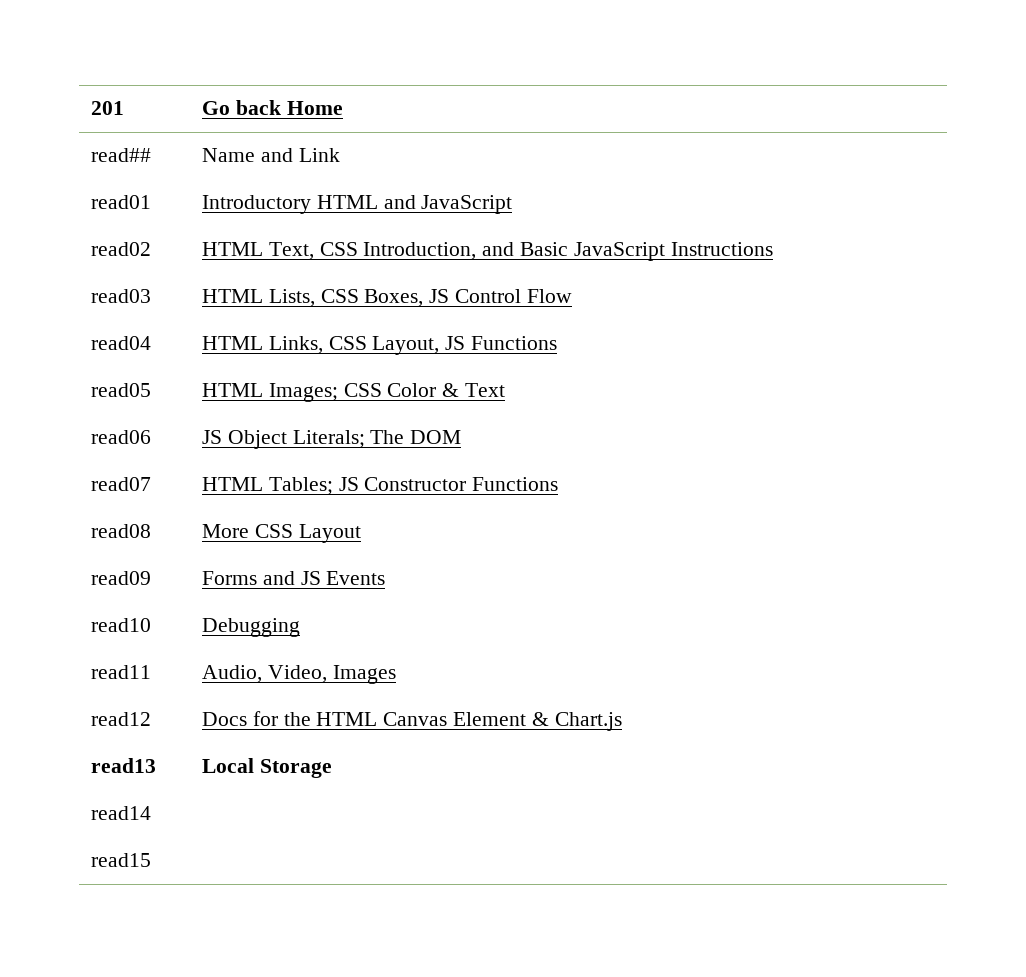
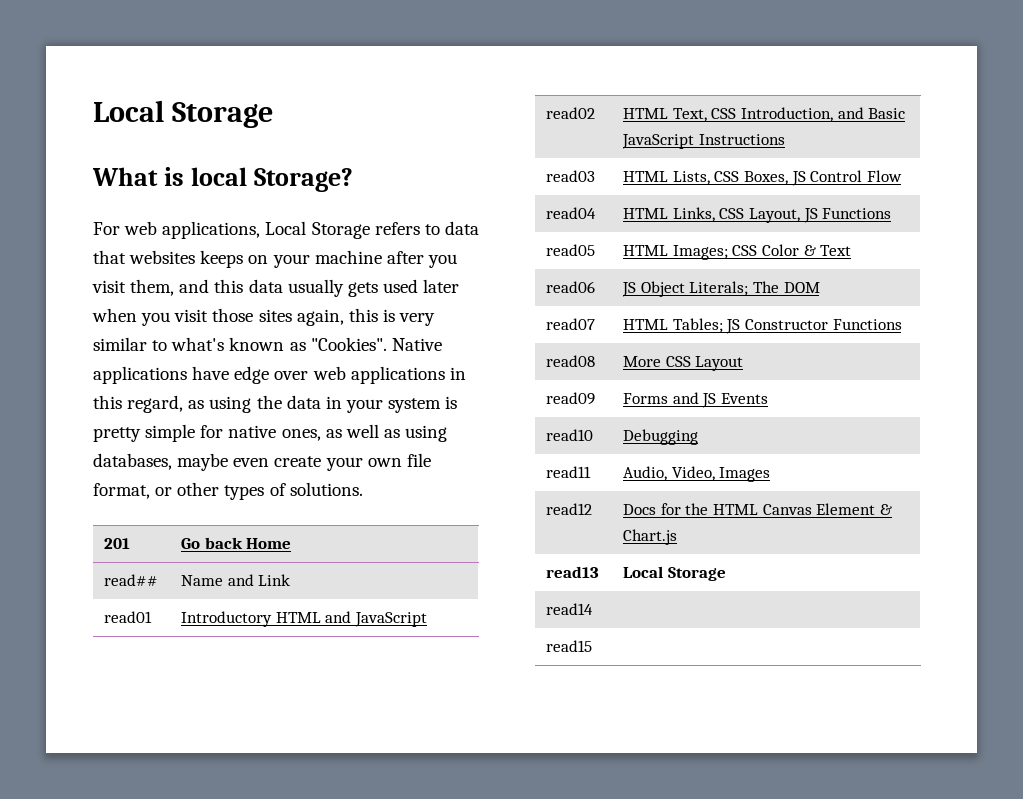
(90, 108) none -> [93,100,273,128] [92,167,353,192] [93,221,479,239] [93,250,457,268] [92,279,460,297] [92,308,436,326] [93,337,442,351] [93,366,466,384] [93,395,458,413] [93,424,448,442] [93,453,431,471] [93,482,363,500] Local Storage // What is local Storage? // For web applications, Local Storage refers to data that websites keeps on your machine after you visit them, and this data usually gets used later when you visit those sites again, this is very similar to what's known as "Cookies". Native applications have edge over web applications in this regard, as using the data in your system is pretty simple for native ones, as well as using databases, maybe even create your own file format, or other types of solutions. //

